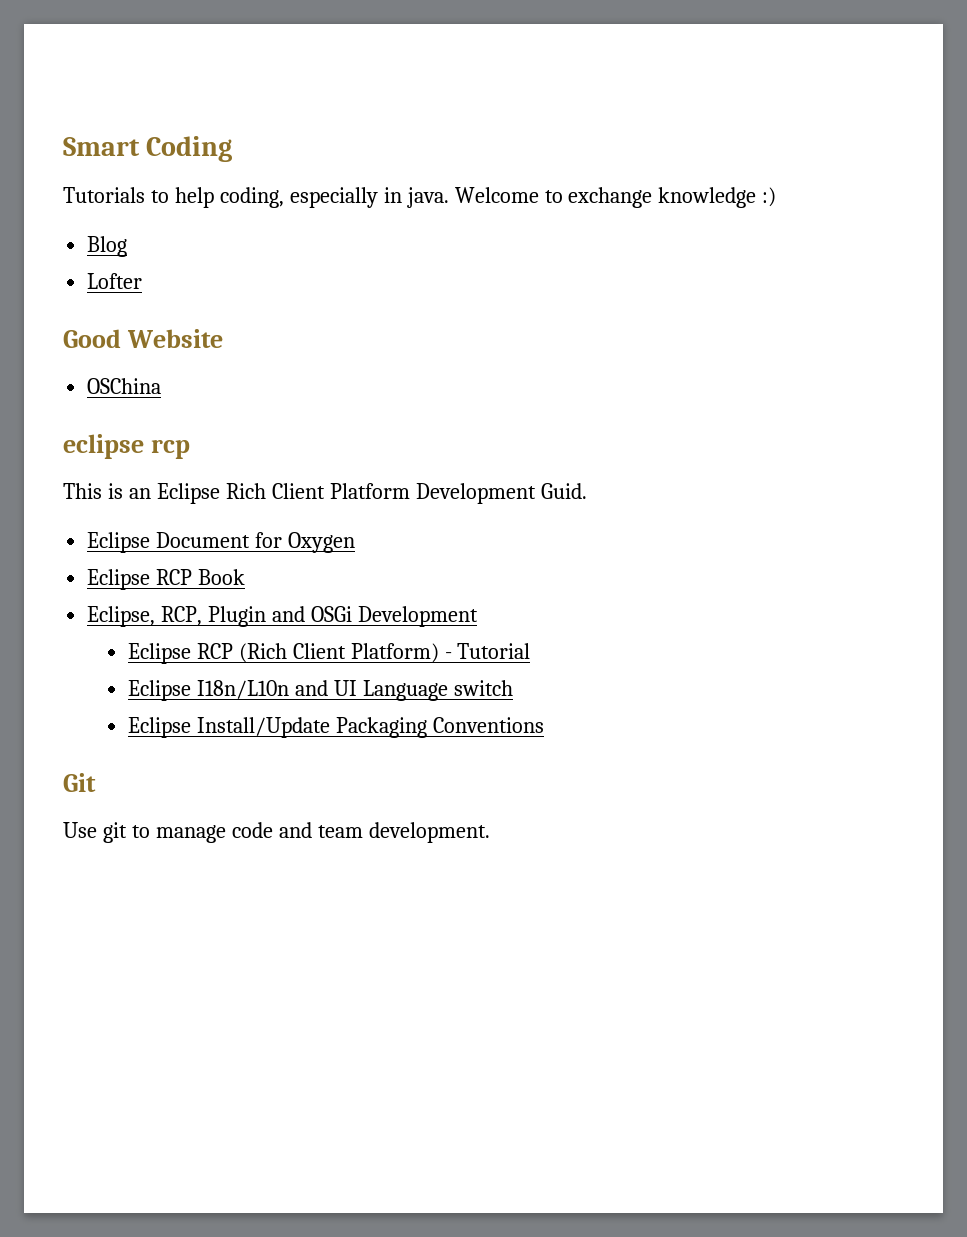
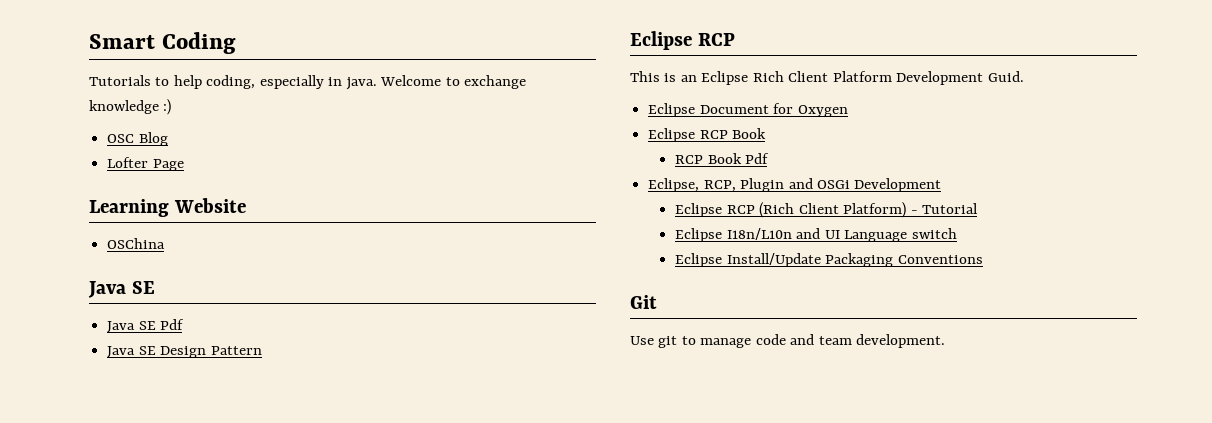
(777, 197) none -> [107,134,135,143] OSC
[63,329,121,348] // Good -> [152,159,184,171] [89,199,169,217] Page // Learning
[63,434,190,459] eclipse rcp -> [88,281,155,298] [107,319,185,333] [107,346,262,358] [630,31,735,50] Java SE // Java SE Pdf // Java SE Design Pattern // Eclipse RCP
(246, 577) none -> [675,153,770,164] // RCP Book Pdf

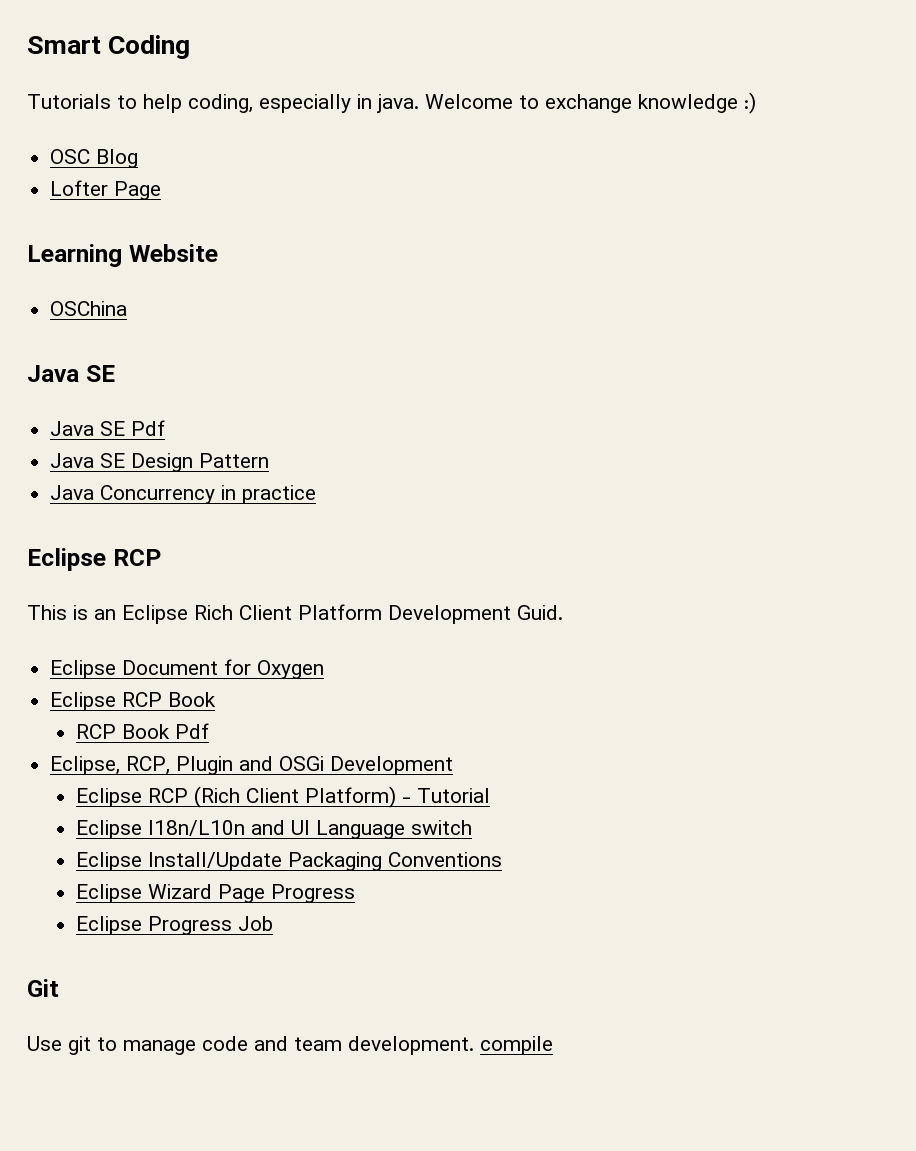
(262, 350) none -> [50,485,317,504] // Java Concurrency in practice
(983, 259) none -> [76,884,356,903] [76,916,274,935] // Eclipse Wizard Page Progress // Eclipse Progress Job
(946, 341) none -> [480,1036,553,1055] compile

